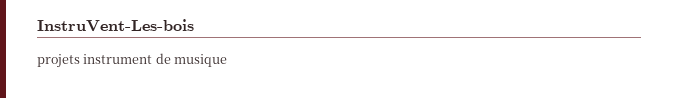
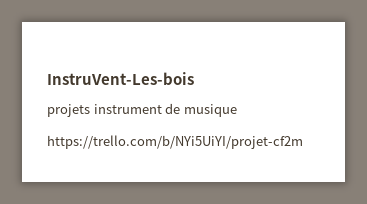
(228, 60) none -> [47,135,303,149] // https://trello.com/b/NYi5UiYI/projet-cf2m

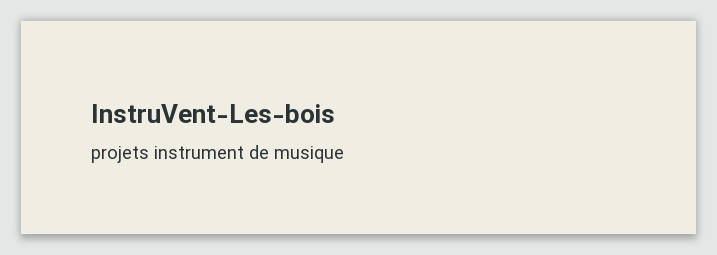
[47,135,303,149] // https://trello.com/b/NYi5UiYI/projet-cf2m -> (344, 154) none

